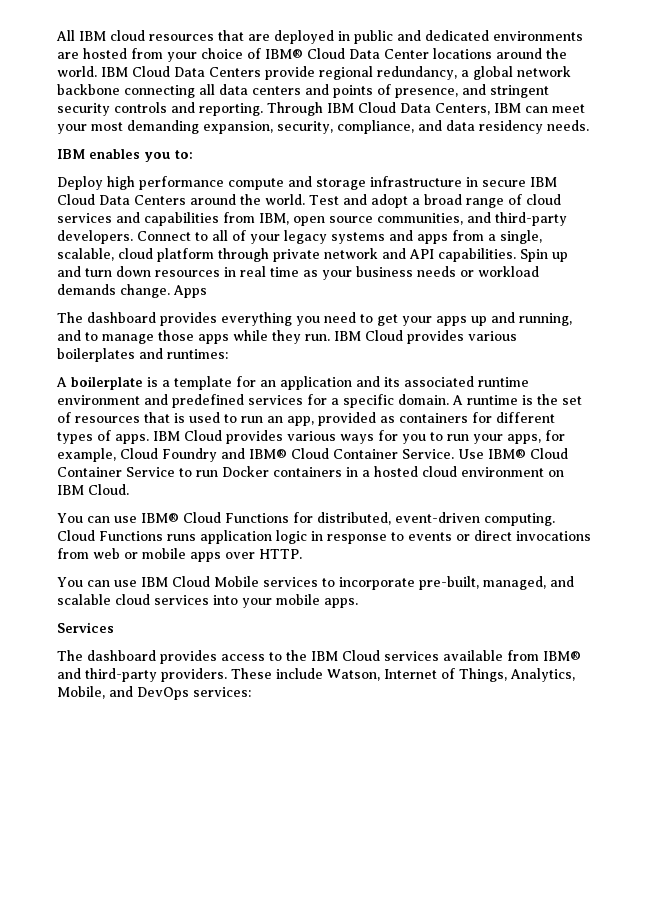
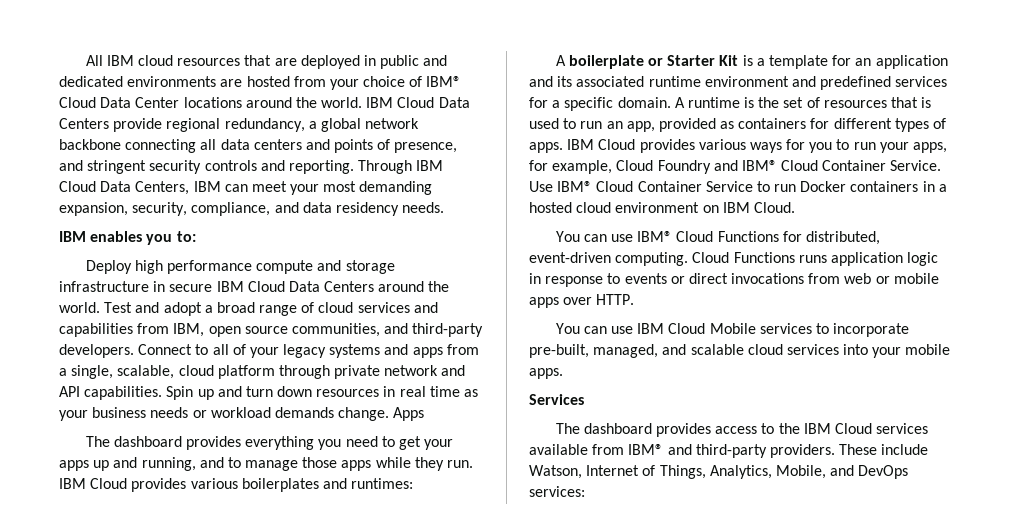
(143, 383) none -> [648,55,739,66] or Starter Kit

